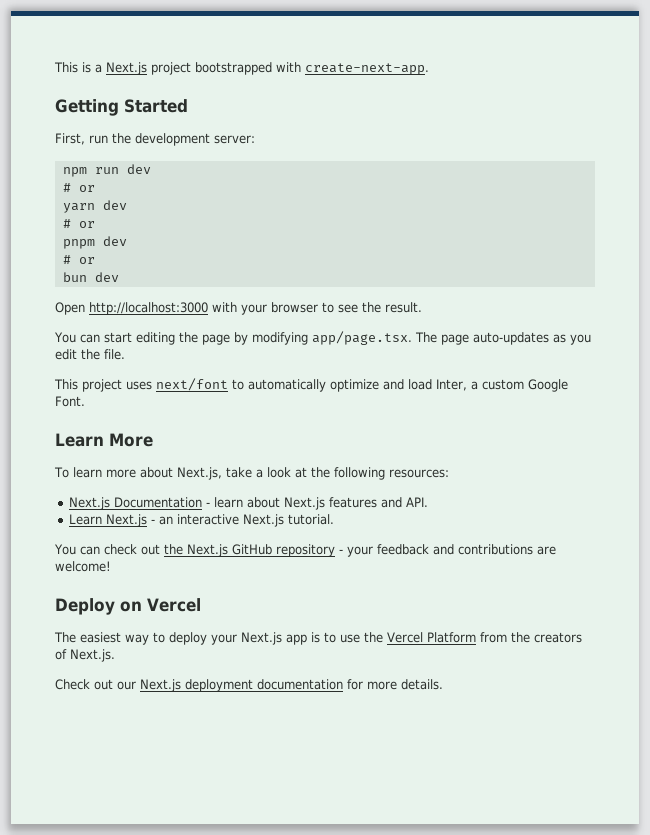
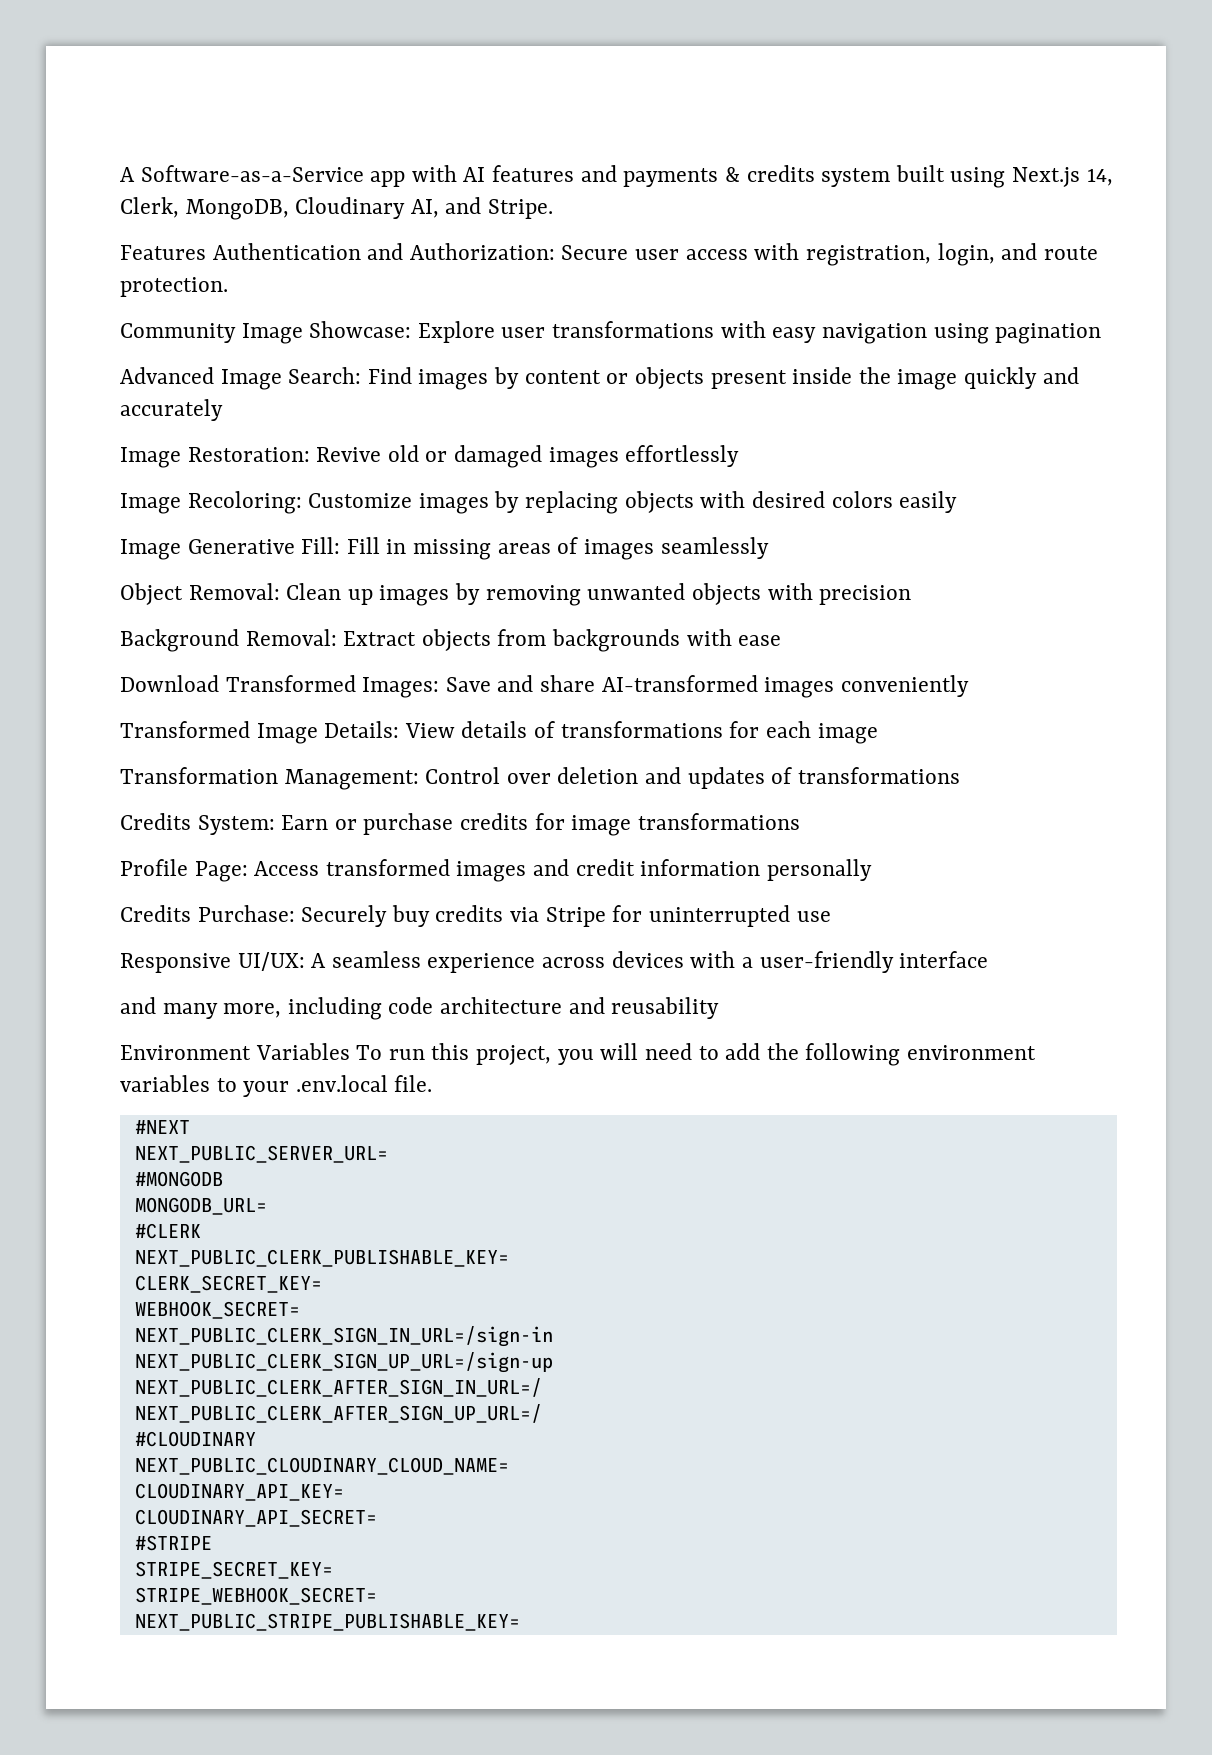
[54,62,429,75] [55,99,188,116] [55,133,255,146] [62,164,151,177] [62,183,95,192] [62,200,127,213] [62,219,95,228] [62,236,127,249] [62,255,95,264] [62,272,119,282] [55,302,422,315] [54,331,591,345] [55,349,125,360] [54,378,568,392] [55,396,85,407] [55,433,153,447] [54,467,449,480] [68,497,428,510] [68,514,334,527] [54,544,556,557] [55,561,111,572] [55,598,201,615] [54,632,582,645] [55,649,115,662] [55,679,443,692] This is a Next.js project bootstrapped with create-next-app. // Getting Started // First, run the development server: // npm run dev // # or // yarn dev // # or // pnpm dev // # or // bun dev // Open http://localhost:3000 with your browser to see the result. // You can start editing the page by modifying app/page.tsx. The page auto-updates as you edit the file. // This project uses next/font to automatically optimize and load Inter, a custom Google Font. // Learn More // To learn more about Next.js, take a look at the following resources: // Next.js Documentation - learn about Next.js features and API. // Learn Next.js - an interactive Next.js tutorial. // You can check out the Next.js GitHub repository - your feedback and contributions are welcome! // Deploy on Vercel // The easiest way to deploy your Next.js app is to use the Vercel Platform from the creators of Next.js. // Check out our Next.js deployment documentation for more details. -> [120,165,1113,188] [120,197,554,220] [120,243,1098,266] [120,277,228,297] [120,321,1102,344] [120,367,1079,390] [120,399,223,421] [120,445,740,468] [120,491,958,514] [120,537,769,560] [120,583,912,606] [120,629,782,652] [120,675,969,698] [120,721,878,744] [120,767,960,790] [120,813,800,836] [120,859,872,882] [120,905,831,927] [120,951,989,973] [120,997,720,1020] [120,1043,1036,1066] [120,1075,433,1097] [134,1120,190,1134] [134,1145,388,1163] [134,1171,223,1187] [134,1197,267,1215] [134,1223,201,1239] [134,1249,509,1267] [134,1275,322,1293] [134,1301,300,1319] [134,1326,553,1347] [134,1352,553,1373] [134,1378,542,1397] [134,1404,542,1423] [134,1431,256,1447] [134,1457,509,1475] [134,1483,344,1501] [134,1509,377,1527] [134,1535,212,1551] [134,1561,333,1579] [134,1587,377,1605] [134,1613,520,1631] A Software-as-a-Service app with AI features and payments & credits system built using Next.js 14, Clerk, MongoDB, Cloudinary AI, and Stripe. // Features Authentication and Authorization: Secure user access with registration, login, and route protection. // Community Image Showcase: Explore user transformations with easy navigation using pagination // Advanced Image Search: Find images by content or objects present inside the image quickly and accurately // Image Restoration: Revive old or damaged images effortlessly // Image Recoloring: Customize images by replacing objects with desired colors easily // Image Generative Fill: Fill in missing areas of images seamlessly // Object Removal: Clean up images by removing unwanted objects with precision // Background Removal: Extract objects from backgrounds with ease // Download Transformed Images: Save and share AI-transformed images conveniently // Transformed Image Details: View details of transformations for each image // Transformation Management: Control over deletion and updates of transformations // Credits System: Earn or purchase credits for image transformations // Profile Page: Access transformed images and credit information personally // Credits Purchase: Securely buy credits via Stripe for uninterrupted use // Responsive UI/UX: A seamless experience across devices with a user-friendly interface // and many more, including code architecture and reusability // Environment Variables To run this project, you will need to add the following environment variables to your .env.local file. // #NEXT // NEXT_PUBLIC_SERVER_URL= // #MONGODB // MONGODB_URL= // #CLERK // NEXT_PUBLIC_CLERK_PUBLISHABLE_KEY= // CLERK_SECRET_KEY= // WEBHOOK_SECRET= // NEXT_PUBLIC_CLERK_SIGN_IN_URL=/sign-in // NEXT_PUBLIC_CLERK_SIGN_UP_URL=/sign-up // NEXT_PUBLIC_CLERK_AFTER_SIGN_IN_URL=/ // NEXT_PUBLIC_CLERK_AFTER_SIGN_UP_URL=/ // #CLOUDINARY // NEXT_PUBLIC_CLOUDINARY_CLOUD_NAME= // CLOUDINARY_API_KEY= // CLOUDINARY_API_SECRET= // #STRIPE // STRIPE_SECRET_KEY= // STRIPE_WEBHOOK_SECRET= // NEXT_PUBLIC_STRIPE_PUBLISHABLE_KEY=

